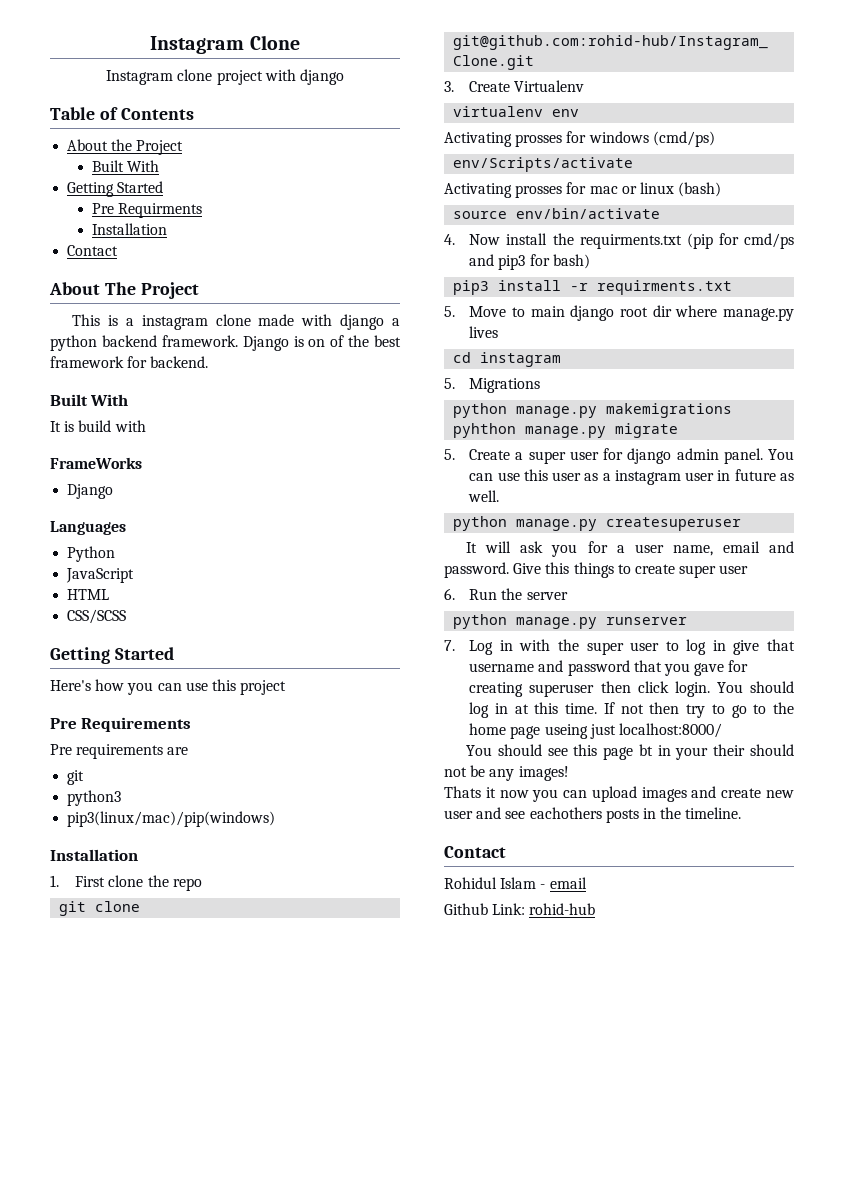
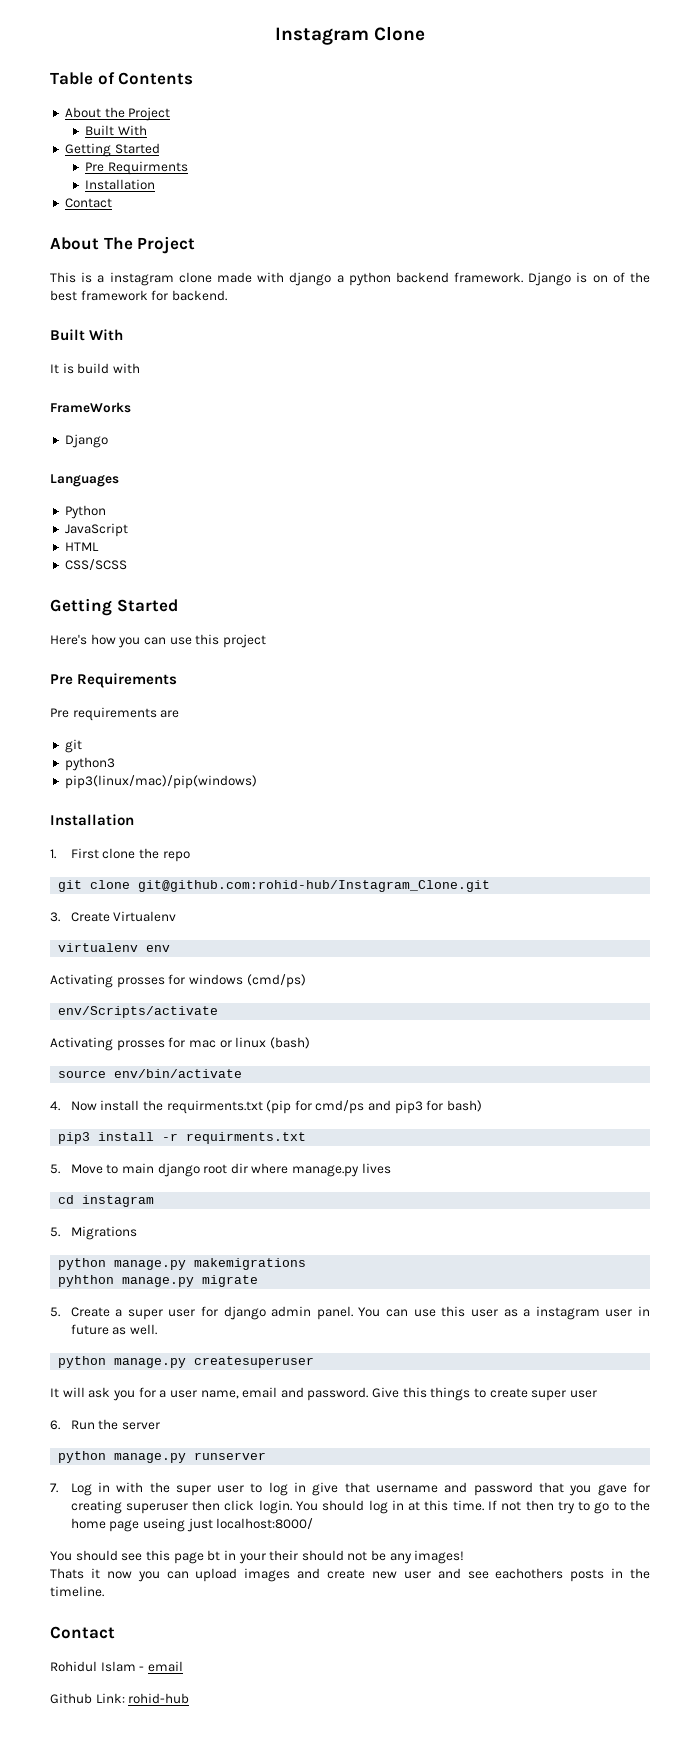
[106,69,344,85] // Instagram clone project with django -> (426, 33) none

